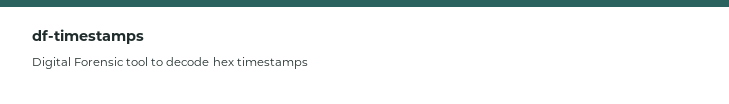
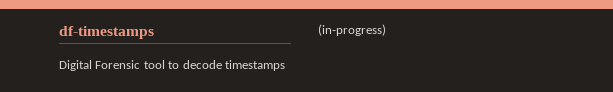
[212,57,308,69] hex timestamps -> [224,60,285,71] [318,24,386,36] timestamps (in-progress)

